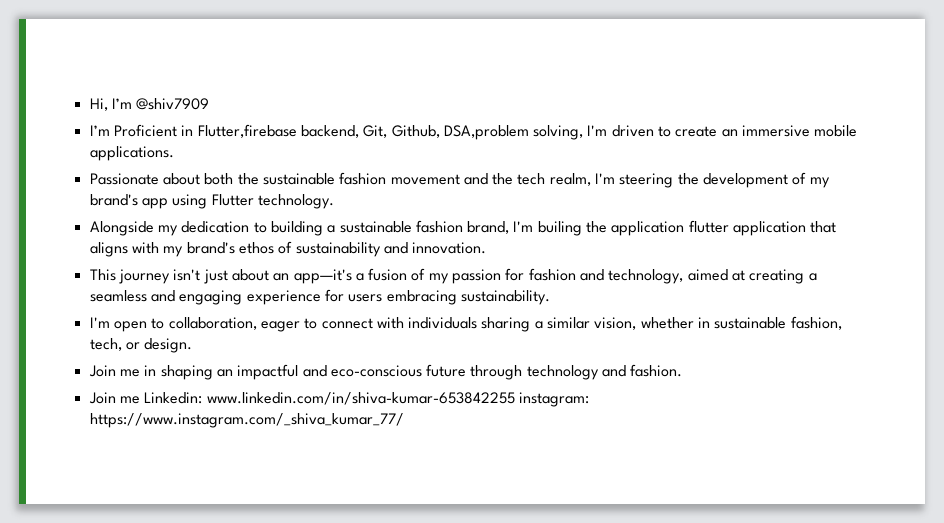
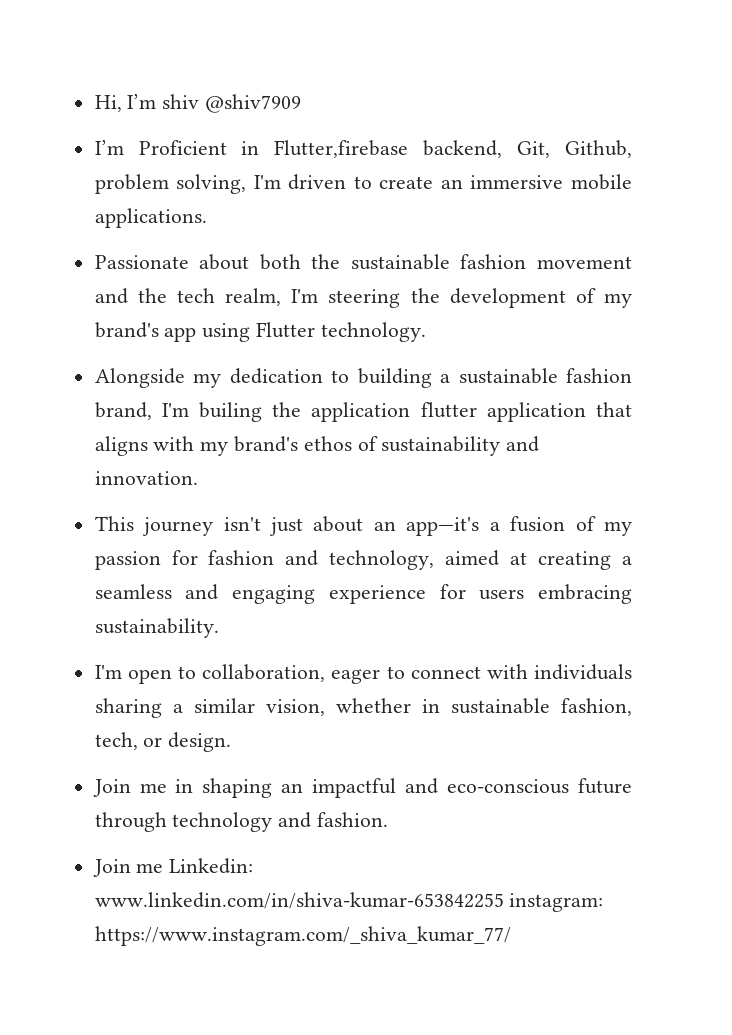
(132, 103) none -> [162,94,200,109] shiv
[443,125,529,140] DSA,problem -> [94,174,169,194] problem

